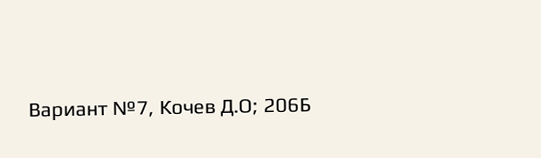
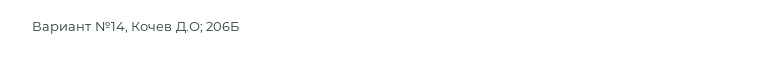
[112,101,155,118] №7, -> [94,22,128,33] №14,

